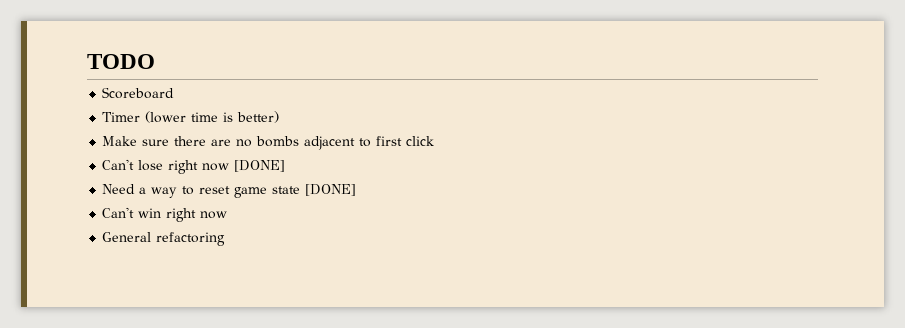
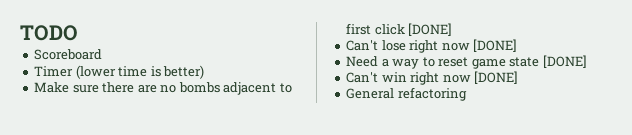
(435, 141) none -> [408,23,453,36] [DONE]
(228, 215) none -> [474,71,519,84] [DONE]

